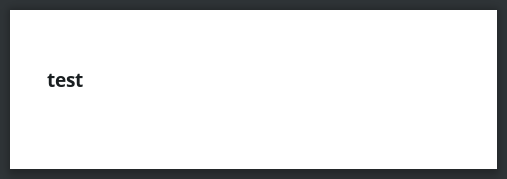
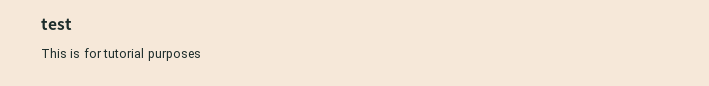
(83, 80) none -> [41,48,201,61] // This is for tutorial purposes

